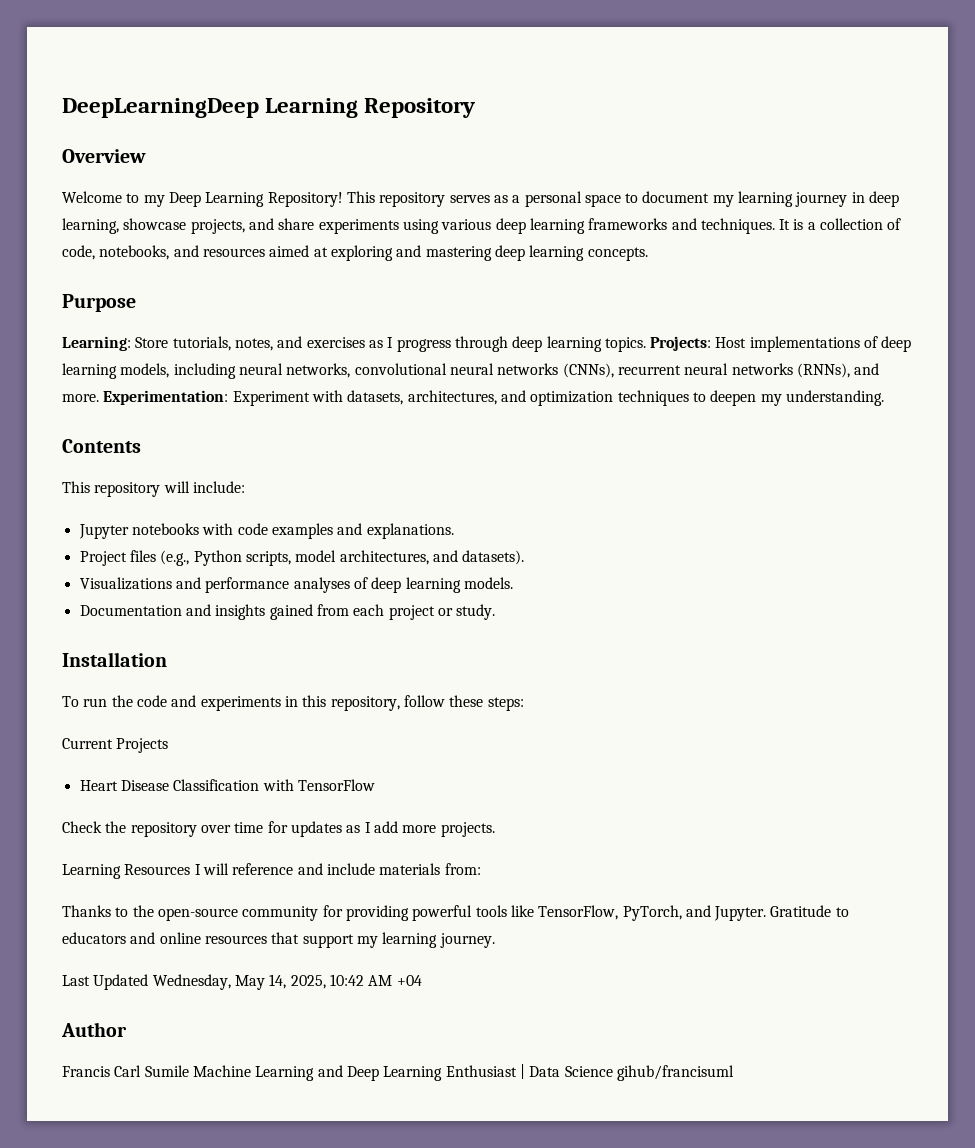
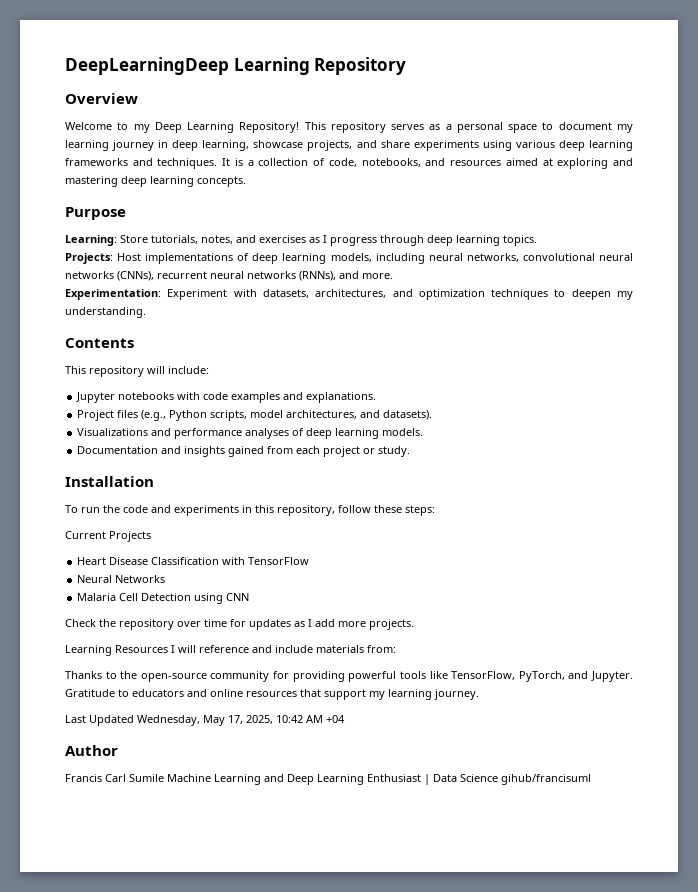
(646, 344) none -> (537, 240) //
(99, 398) none -> (393, 276) //
(375, 785) none -> [77,575,166,583] [77,593,250,604] // Neural Networks // Malaria Cell Detection using CNN
[269,974,287,989] 14, -> [228,715,243,724] 17,

